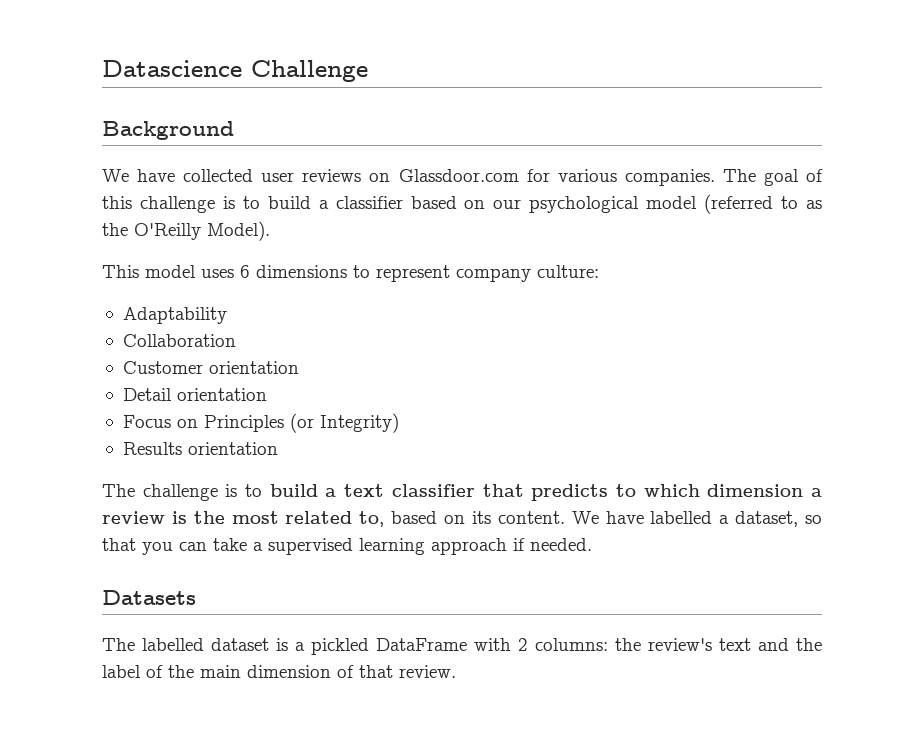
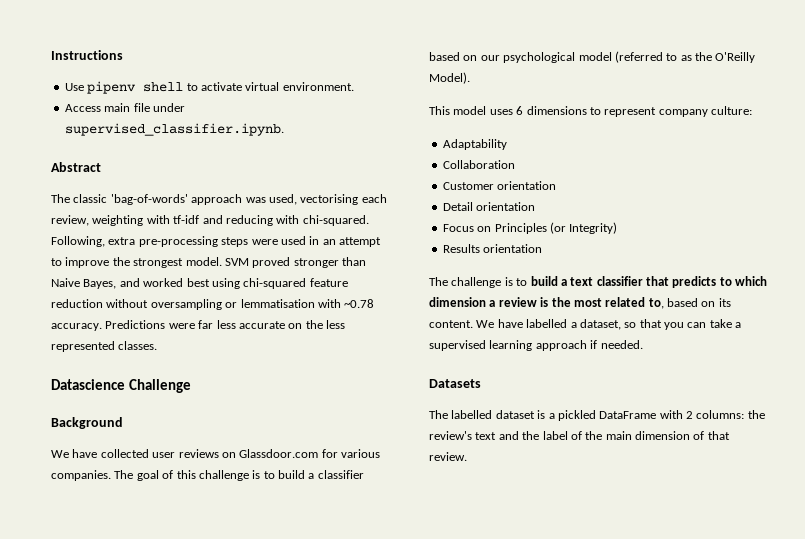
(102, 68) none -> [51,50,123,60] [64,81,354,94] [64,103,185,112] [64,123,284,136] [51,162,101,172] [51,194,387,205] [51,215,369,226] [51,236,381,247] [51,257,366,268] [51,278,348,289] [51,299,375,310] [51,320,345,331] [51,341,158,352] Instructions // Use pipenv shell to activate virtual environment. // Access main file under supervised_classifier.ipynb. // Abstract // The classic 'bag-of-words' approach was used, vectorising each review, weighting with tf-idf and reducing with chi-squared. Following, extra pre-processing steps were used in an attempt to improve the strongest model. SVM proved stronger than Naive Bayes, and worked best using chi-squared feature reduction without oversampling or lemmatisation with ~0.78 accuracy. Predictions were far less accurate on the less represented classes. //

